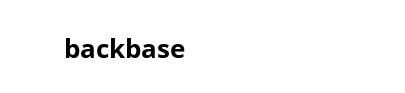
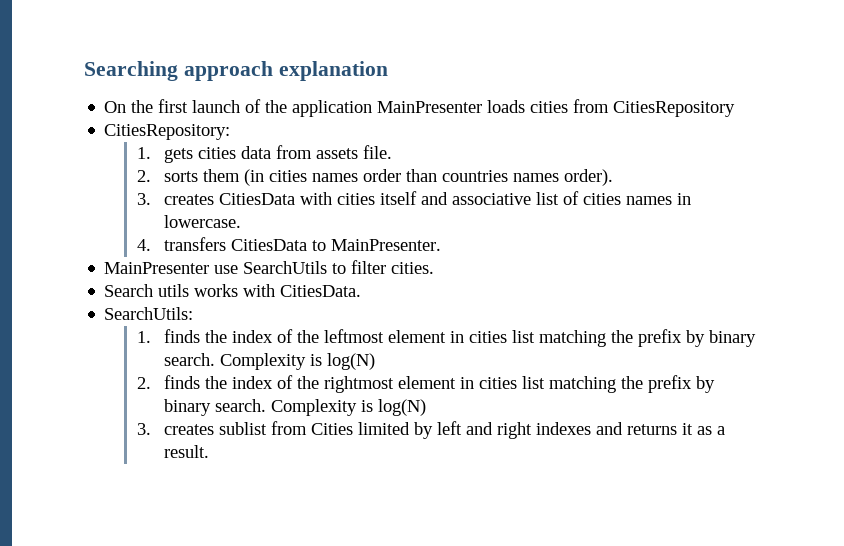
[64,38,185,58] backbase -> [84,61,388,81] [104,99,736,117] [104,124,231,140] [137,145,392,163] [137,169,613,186] [137,191,691,205] [163,215,241,228] [137,237,441,251] [104,260,435,274] [104,284,362,297] [104,307,194,320] [137,329,756,347] [163,353,375,370] [137,375,715,393] [163,399,426,416] [137,421,725,439] [163,445,209,458] Searching approach explanation // On the first launch of the application MainPresenter loads cities from CitiesRepository // CitiesRepository: // 1. gets cities data from assets file. // 2. sorts them (in cities names order than countries names order). // 3. creates CitiesData with cities itself and associative list of cities names in lowercase. // 4. transfers CitiesData to MainPresenter. // MainPresenter use SearchUtils to filter cities. // Search utils works with CitiesData. // SearchUtils: // 1. finds the index of the leftmost element in cities list matching the prefix by binary search. Complexity is log(N) // 2. finds the index of the rightmost element in cities list matching the prefix by binary search. Complexity is log(N) // 3. creates sublist from Cities limited by left and right indexes and returns it as a result.

